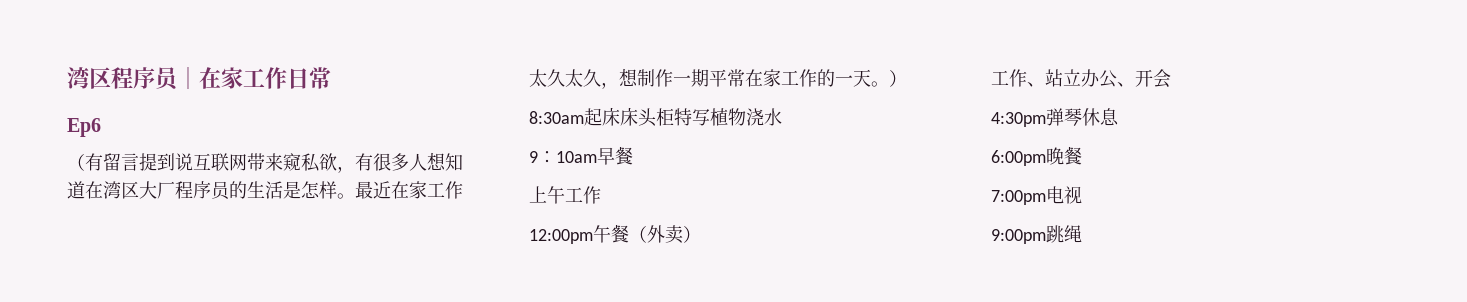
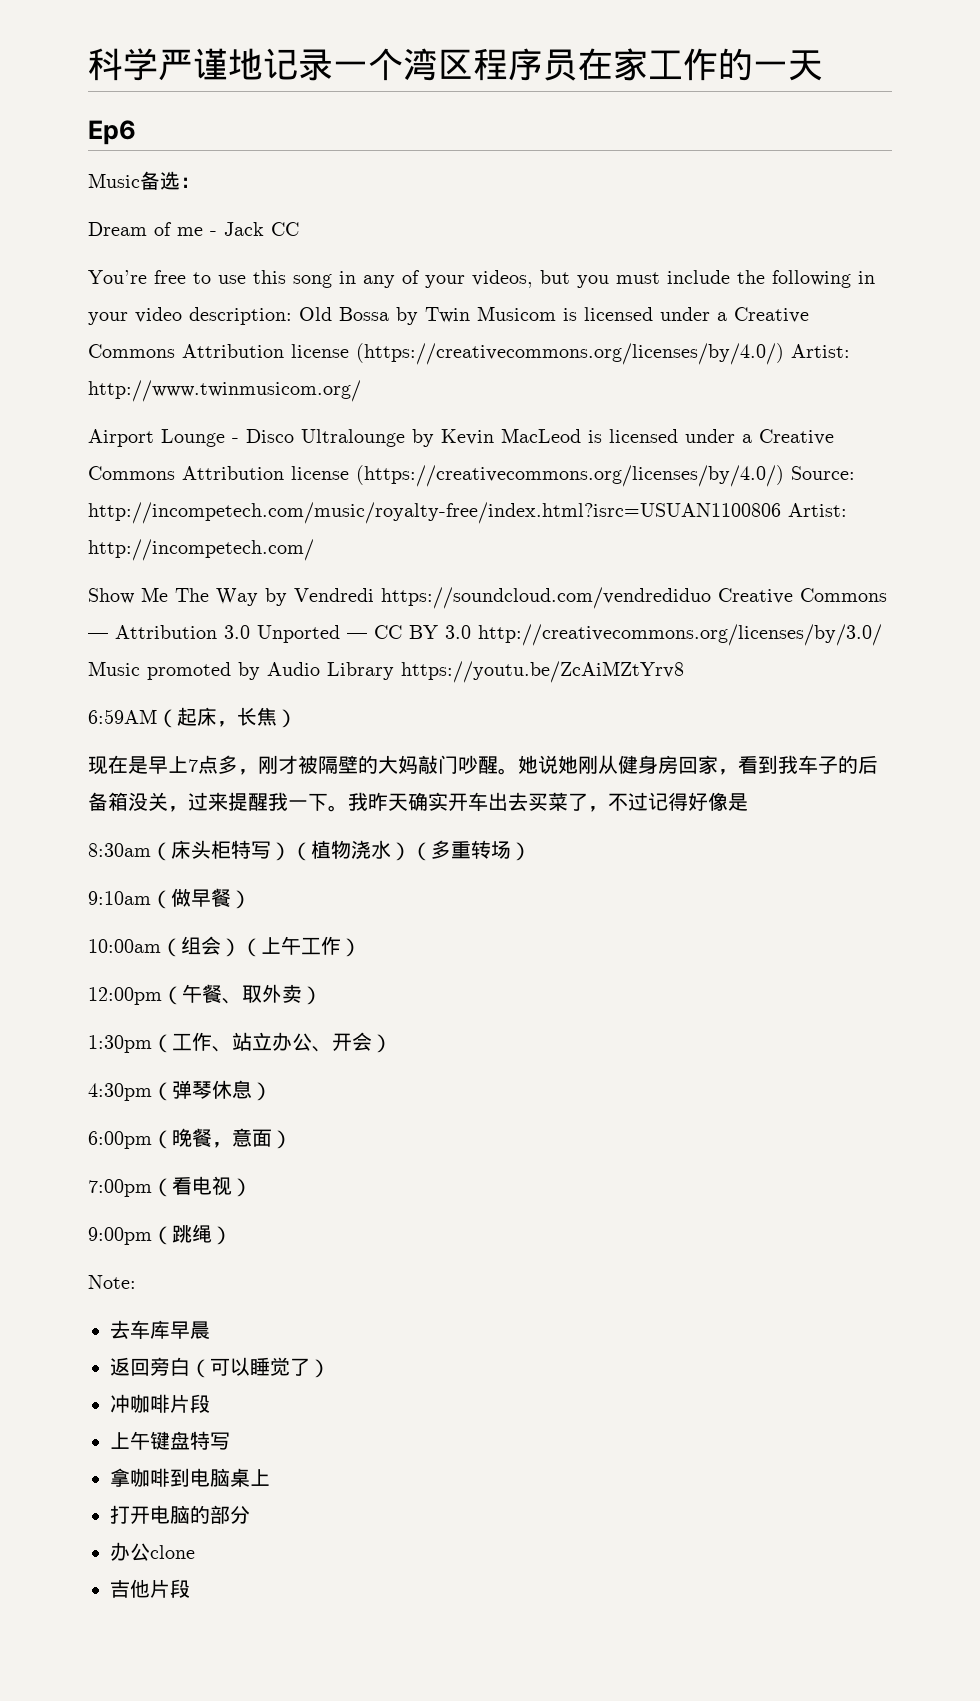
[67,67,331,91] [67,118,101,137] [67,152,463,173] [67,181,463,200] [529,68,907,89] 湾区程序员｜在家工作日常 // Ep6 // （有留言提到说互联网带来窥私欲，有很多人想知道在湾区大厂程序员的生活是怎样。最近在家工作太久太久，想制作一期平常在家工作的一天。） -> [88,48,823,81] [88,120,136,145] [88,171,200,190] [88,222,299,236] [88,270,875,288] [88,306,809,325] [88,343,850,365] [88,380,361,402] [88,428,834,447] [88,465,855,487] [88,502,847,524] [88,539,314,561] [88,587,887,609] [88,624,882,646] [88,661,684,683] [88,707,297,728] [88,755,878,775] [88,792,748,812] 科学严谨地记录一个湾区程序员在家工作的一天 // Ep6 // Music备选： // Dream of me - Jack CC // You’re free to use this song in any of your videos, but you must include the following in your video description: Old Bossa by Twin Musicom is licensed under a Creative Commons Attribution license (https://creativecommons.org/licenses/by/4.0/) Artist: http://www.twinmusicom.org/ // Airport Lounge - Disco Ultralounge by Kevin MacLeod is licensed under a Creative Commons Attribution license (https://creativecommons.org/licenses/by/4.0/) Source: http://incompetech.com/music/royalty-free/index.html?isrc=USUAN1100806 Artist: http://incompetech.com/ // Show Me The Way by Vendredi https://soundcloud.com/vendrediduo Creative Commons — Attribution 3.0 Unported — CC BY 3.0 http://creativecommons.org/licenses/by/3.0/ Music promoted by Audio Library https://youtu.be/ZcAiMZtYrv8 // 6:59AM（起床，长焦） // 现在是早上7点多，刚才被隔壁的大妈敲门吵醒。她说她刚从健身房回家，看到我车子的后备箱没关，过来提醒我一下。我昨天确实开车出去买菜了，不过记得好像是
[584,107,620,126] 起床 -> [151,842,171,861] （
(710, 117) none -> [271,842,311,861] ）（
[529,146,633,165] // 9：10am早餐 // -> [391,840,531,861] [88,888,251,909] [88,936,261,957] ）（多重转场） // 9:10am（做早餐） // 10:00am（组会）（
(601, 195) none -> [341,938,361,957] ）
[593,224,647,243] 午餐（ -> [162,984,262,1005] （午餐、取
(701, 234) none -> [88,1034,172,1053] 1:30pm（
(1171, 78) none -> [372,1034,392,1053] ）
(1046, 119) none -> [152,1082,172,1101] （
(1119, 117) none -> [252,1082,272,1101] ）
(1046, 158) none -> [152,1130,172,1149] （
(1082, 155) none -> [212,1128,292,1149] ，意面）
(1046, 197) none -> [152,1177,192,1197] （看
(1082, 195) none -> [232,1178,252,1197] ）
[1046,225,1082,243] 跳绳 -> [152,1224,232,1245] [88,1275,136,1289] [110,1320,210,1340] [110,1357,330,1378] [110,1394,210,1413] [110,1431,230,1450] [110,1468,270,1487] [110,1505,250,1524] [110,1542,195,1561] [110,1579,190,1598] （跳绳） // Note: // 去车库早晨 // 返回旁白（可以睡觉了） // 冲咖啡片段 // 上午键盘特写 // 拿咖啡到电脑桌上 // 打开电脑的部分 // 办公clone // 吉他片段

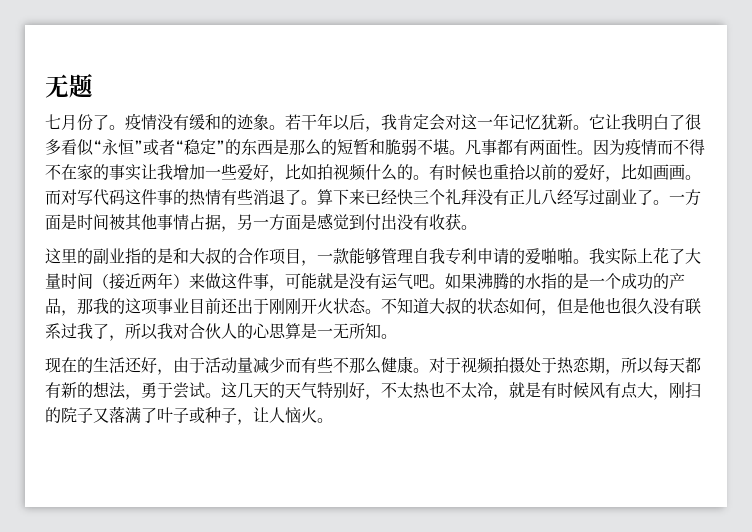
[88,48,823,81] [88,120,136,145] [88,171,200,190] [88,222,299,236] [88,270,875,288] [88,306,809,325] [88,343,850,365] [88,380,361,402] [88,428,834,447] [88,465,855,487] [88,502,847,524] [88,539,314,561] [88,587,887,609] [88,624,882,646] [88,661,684,683] [88,707,297,728] [88,755,878,775] [88,792,748,812] [88,840,531,861] [88,888,251,909] [88,936,361,957] [88,984,322,1005] [88,1032,392,1053] [88,1080,272,1101] [88,1128,292,1149] [88,1176,252,1197] [88,1224,232,1245] [88,1275,136,1289] [110,1320,210,1340] [110,1357,330,1378] [110,1394,210,1413] [110,1431,230,1450] [110,1468,270,1487] [110,1505,250,1524] [110,1542,195,1561] [110,1579,190,1598] 科学严谨地记录一个湾区程序员在家工作的一天 // Ep6 // Music备选： // Dream of me - Jack CC // You’re free to use this song in any of your videos, but you must include the following in your video description: Old Bossa by Twin Musicom is licensed under a Creative Commons Attribution license (https://creativecommons.org/licenses/by/4.0/) Artist: http://www.twinmusicom.org/ // Airport Lounge - Disco Ultralounge by Kevin MacLeod is licensed under a Creative Commons Attribution license (https://creativecommons.org/licenses/by/4.0/) Source: http://incompetech.com/music/royalty-free/index.html?isrc=USUAN1100806 Artist: http://incompetech.com/ // Show Me The Way by Vendredi https://soundcloud.com/vendrediduo Creative Commons — Attribution 3.0 Unported — CC BY 3.0 http://creativecommons.org/licenses/by/3.0/ Music promoted by Audio Library https://youtu.be/ZcAiMZtYrv8 // 6:59AM（起床，长焦） // 现在是早上7点多，刚才被隔壁的大妈敲门吵醒。她说她刚从健身房回家，看到我车子的后备箱没关，过来提醒我一下。我昨天确实开车出去买菜了，不过记得好像是 // 8:30am（床头柜特写）（植物浇水）（多重转场） // 9:10am（做早餐） // 10:00am（组会）（上午工作） // 12:00pm（午餐、取外卖） // 1:30pm（工作、站立办公、开会） // 4:30pm（弹琴休息） // 6:00pm（晚餐，意面） // 7:00pm（看电视） // 9:00pm（跳绳） // Note: // 去车库早晨 // 返回旁白（可以睡觉了） // 冲咖啡片段 // 上午键盘特写 // 拿咖啡到电脑桌上 // 打开电脑的部分 // 办公clone // 吉他片段 -> [45,73,93,98] [45,113,701,132] [45,138,705,156] [45,163,701,182] [45,189,701,206] [45,213,477,232] [45,247,701,266] [45,272,685,291] [45,297,701,316] [45,323,397,341] [45,356,701,375] [45,381,701,400] [45,406,333,425] 无题 // 七月份了。疫情没有缓和的迹象。若干年以后，我肯定会对这一年记忆犹新。它让我明白了很多看似“永恒”或者“稳定”的东西是那么的短暂和脆弱不堪。凡事都有两面性。因为疫情而不得不在家的事实让我增加一些爱好，比如拍视频什么的。有时候也重拾以前的爱好，比如画画。而对写代码这件事的热情有些消退了。算下来已经快三个礼拜没有正儿八经写过副业了。一方面是时间被其他事情占据，另一方面是感觉到付出没有收获。 // 这里的副业指的是和大叔的合作项目，一款能够管理自我专利申请的爱啪啪。我实际上花了大量时间（接近两年）来做这件事，可能就是没有运气吧。如果沸腾的水指的是一个成功的产品，那我的这项事业目前还出于刚刚开火状态。不知道大叔的状态如何，但是他也很久没有联系过我了，所以我对合伙人的心思算是一无所知。 // 现在的生活还好，由于活动量减少而有些不那么健康。对于视频拍摄处于热恋期，所以每天都有新的想法，勇于尝试。这几天的天气特别好，不太热也不太冷，就是有时候风有点大，刚扫的院子又落满了叶子或种子，让人恼火。

